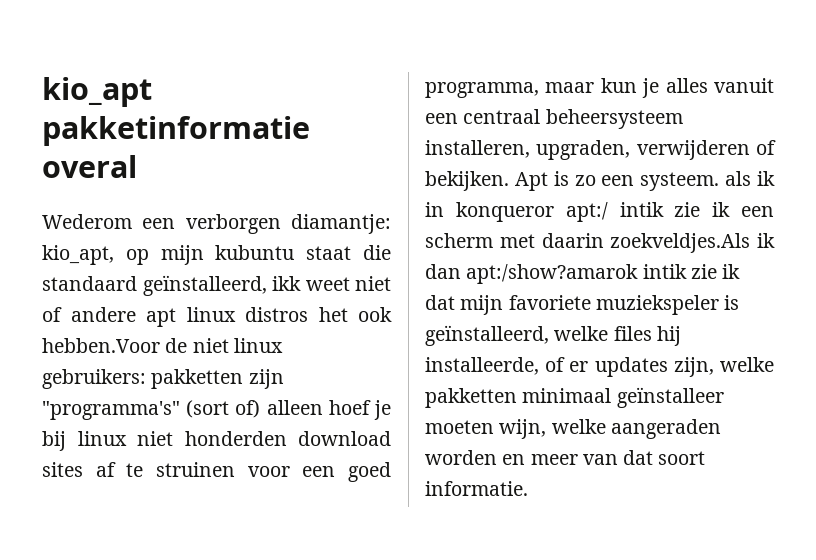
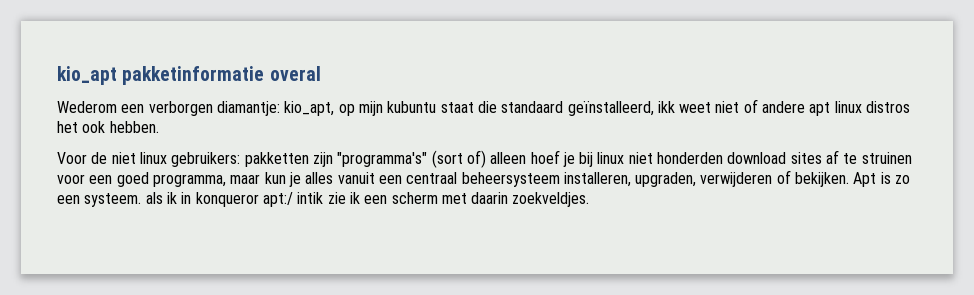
[42,338,160,353] hebben.Voor -> [109,121,159,133] [57,152,87,164] hebben. // Voor
[610,233,775,253] [425,264,741,284] [425,295,740,315] [425,325,681,346] [425,357,774,377] [425,387,724,408] [425,419,721,439] [425,450,706,465] [425,481,528,496] zoekveldjes.Als ik dan apt:/show?amarok intik zie ik dat mijn favoriete muziekspeler is geïnstalleerd, welke files hij installeerde, of er updates zijn, welke pakketten minimaal geïnstalleer moeten wijn, welke aangeraden worden en meer van dat soort informatie. -> [512,192,590,207] zoekveldjes.

